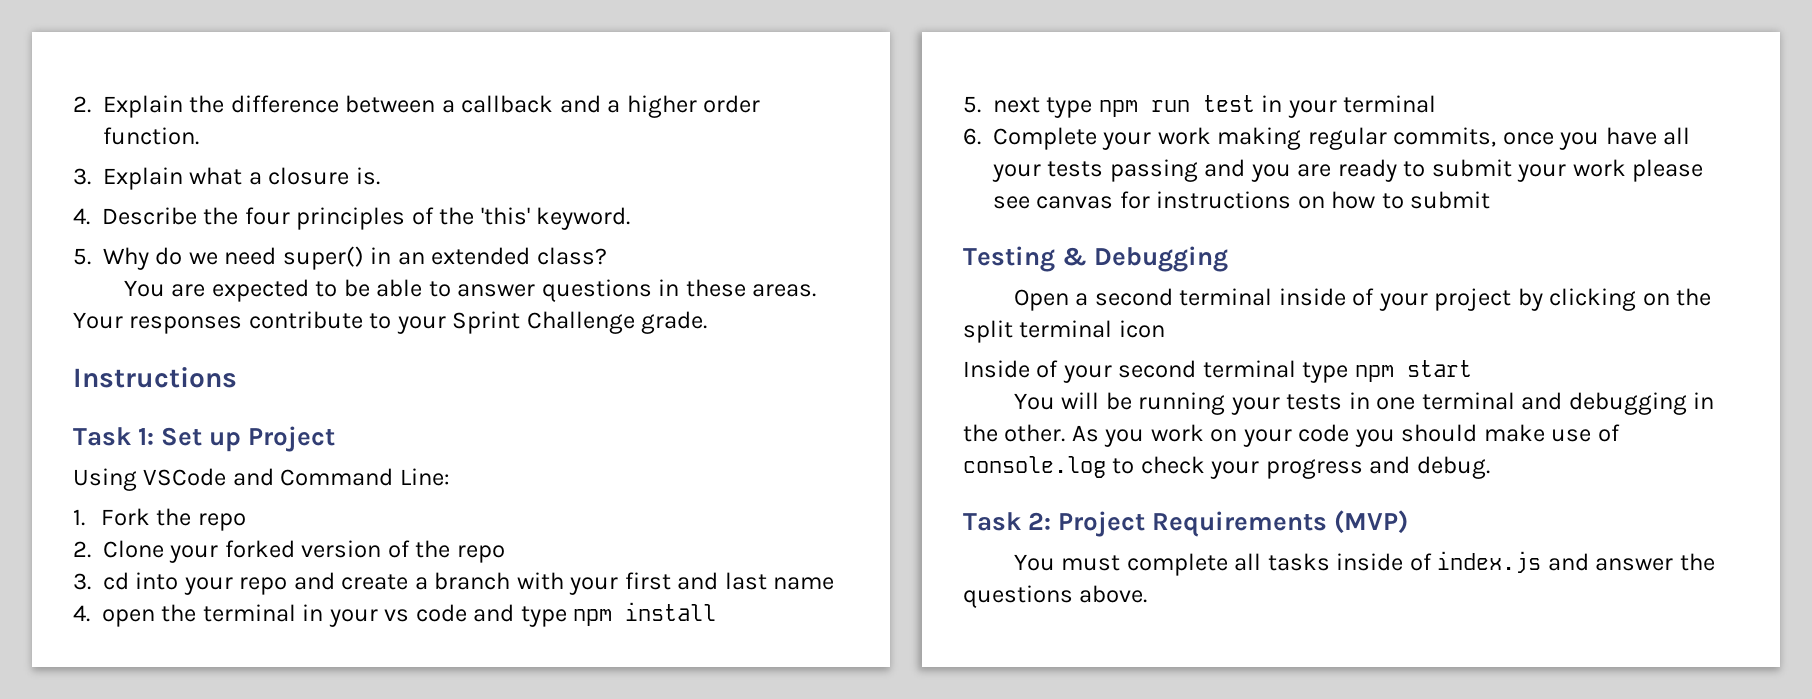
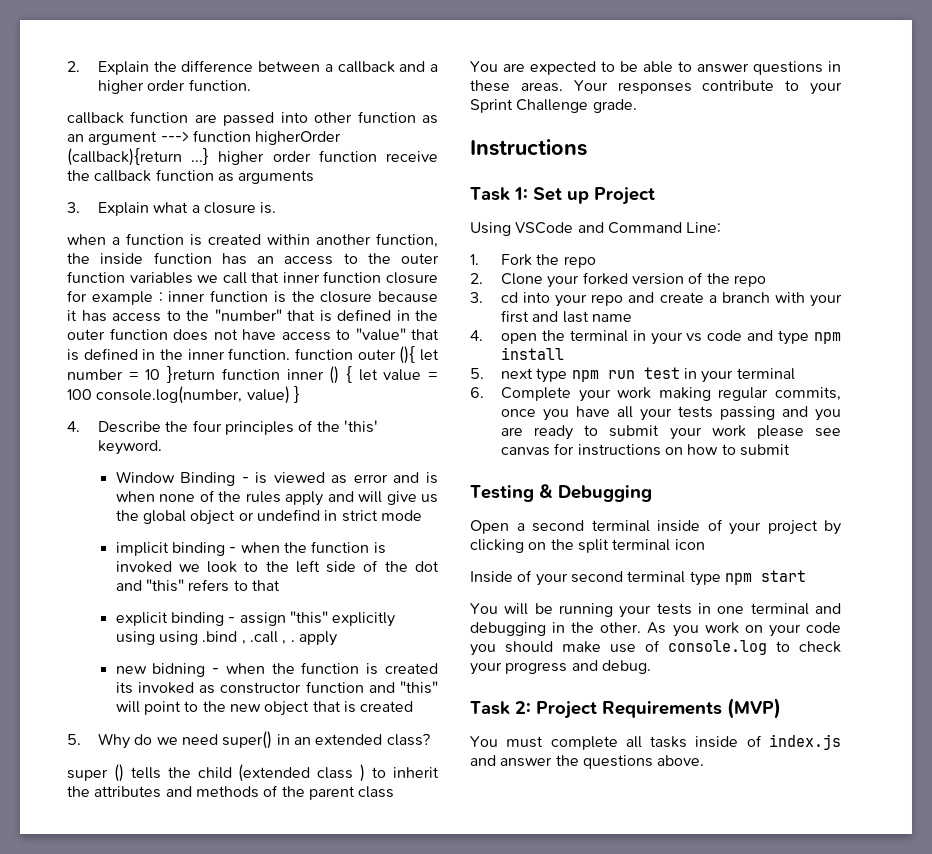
(199, 136) none -> [67,111,438,126] [67,130,342,145] [67,148,438,166] [67,169,315,184] // callback function are passed into other function as an argument ---> function higherOrder (callback){return ...} higher order function receive the callback function as arguments
(380, 176) none -> [67,233,438,248] [67,252,439,265] [67,271,438,284] [67,290,438,305] [67,309,438,322] [67,328,439,341] [67,346,440,364] [67,366,438,384] [67,386,300,404] // when a function is created within another function, the inside function has an access to the outer function variables we call that inner function closure for example : inner function is the closure because it has access to the "number" that is defined in the outer function does not have access to "value" that is defined in the inner function. function outer (){ let number = 10 }return function inner () { let value = 100 console.log(number, value) }
(631, 218) none -> [115,471,438,486] [115,490,438,506] [115,509,422,525] [115,541,386,556] [115,560,439,573] [115,579,280,592] [115,611,396,627] [115,631,337,646] [115,662,438,677] [115,681,438,694] [115,701,414,716] // Window Binding - is viewed as error and is when none of the rules apply and will give us the global object or undefind in strict mode // implicit binding - when the function is invoked we look to the left side of the dot and "this" refers to that // explicit binding - assign "this" explicitly using using .bind , .call , . apply // new bidning - when the function is created its invoked as constructor function and "this" will point to the new object that is created
(607, 256) none -> [67,764,440,782] [67,785,395,800] // super () tells the child (extended class ) to inherit the attributes and methods of the parent class

